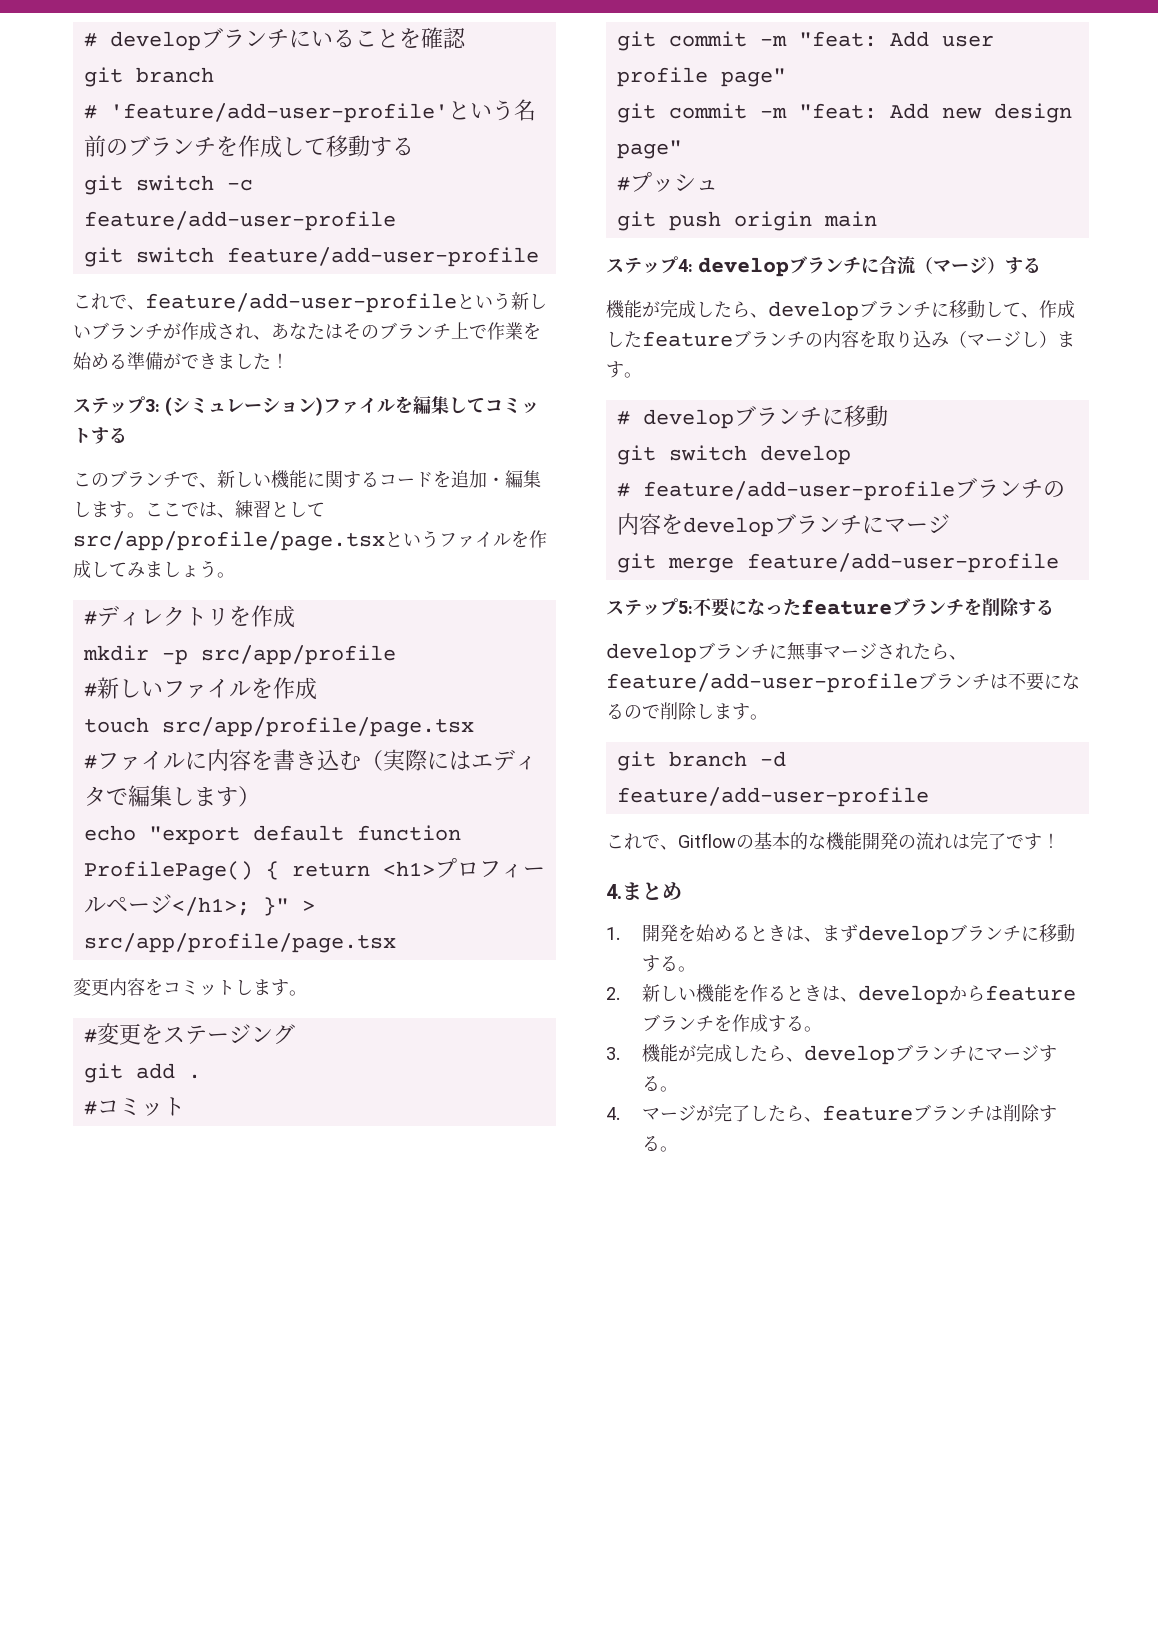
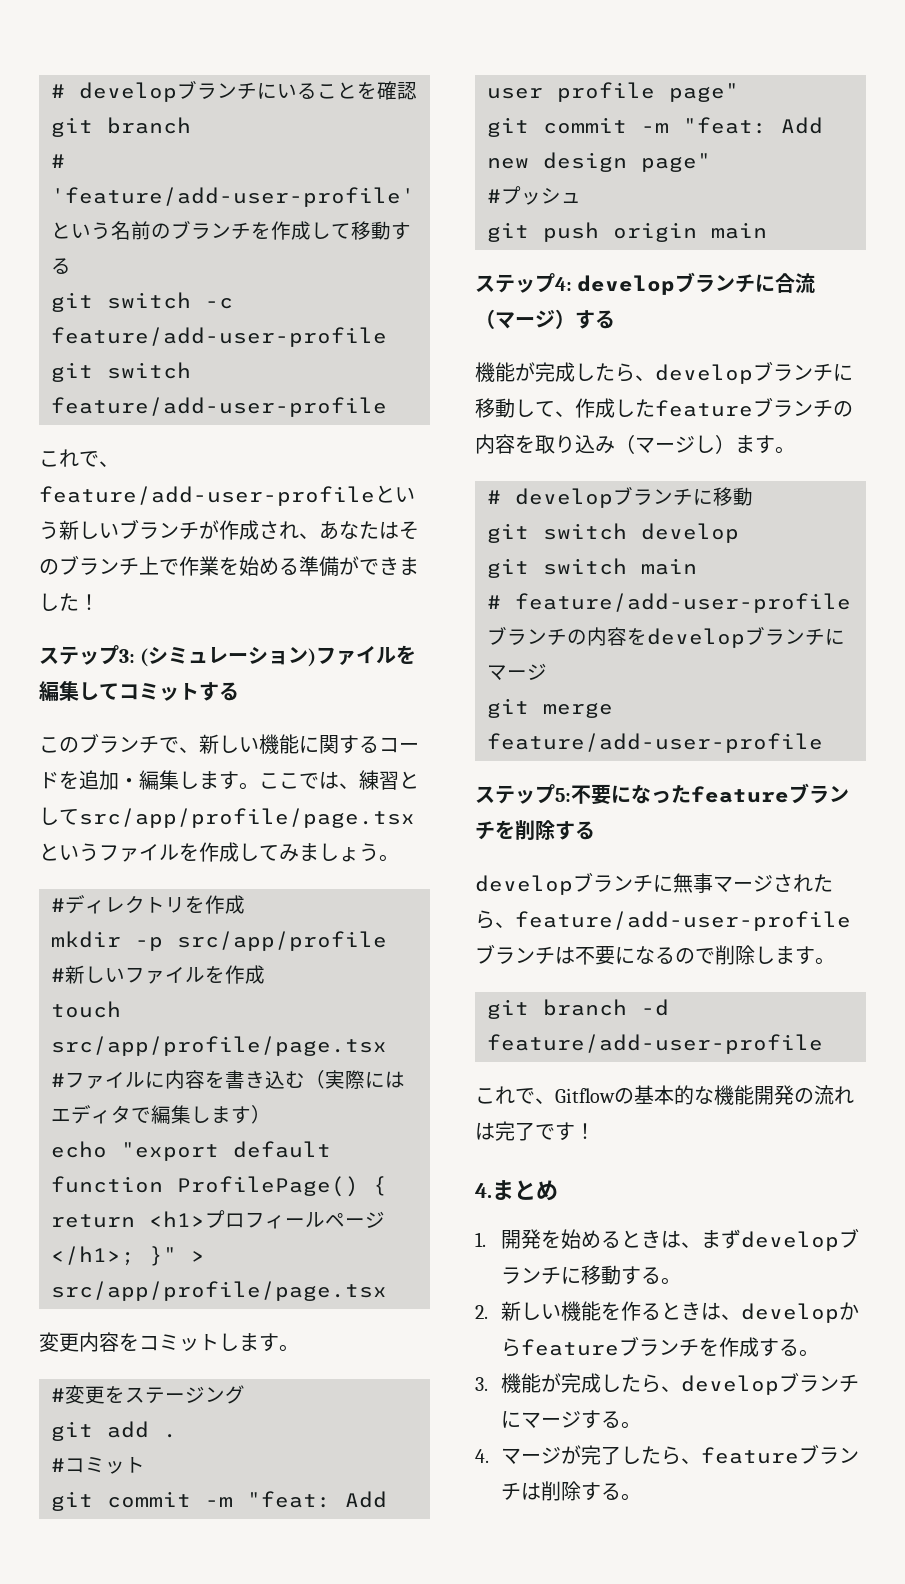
(851, 455) none -> [487,558,697,578] // git switch main

